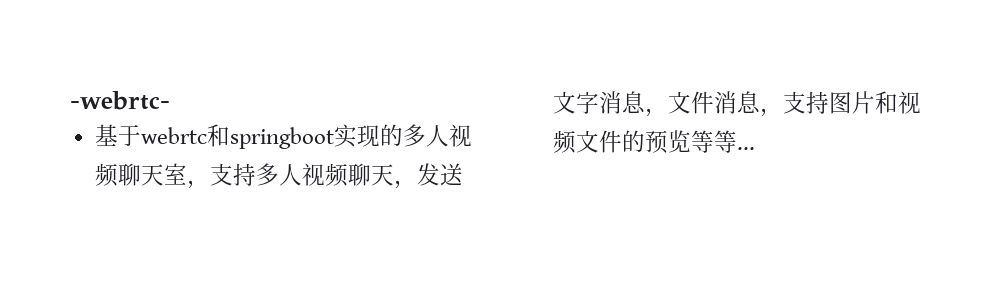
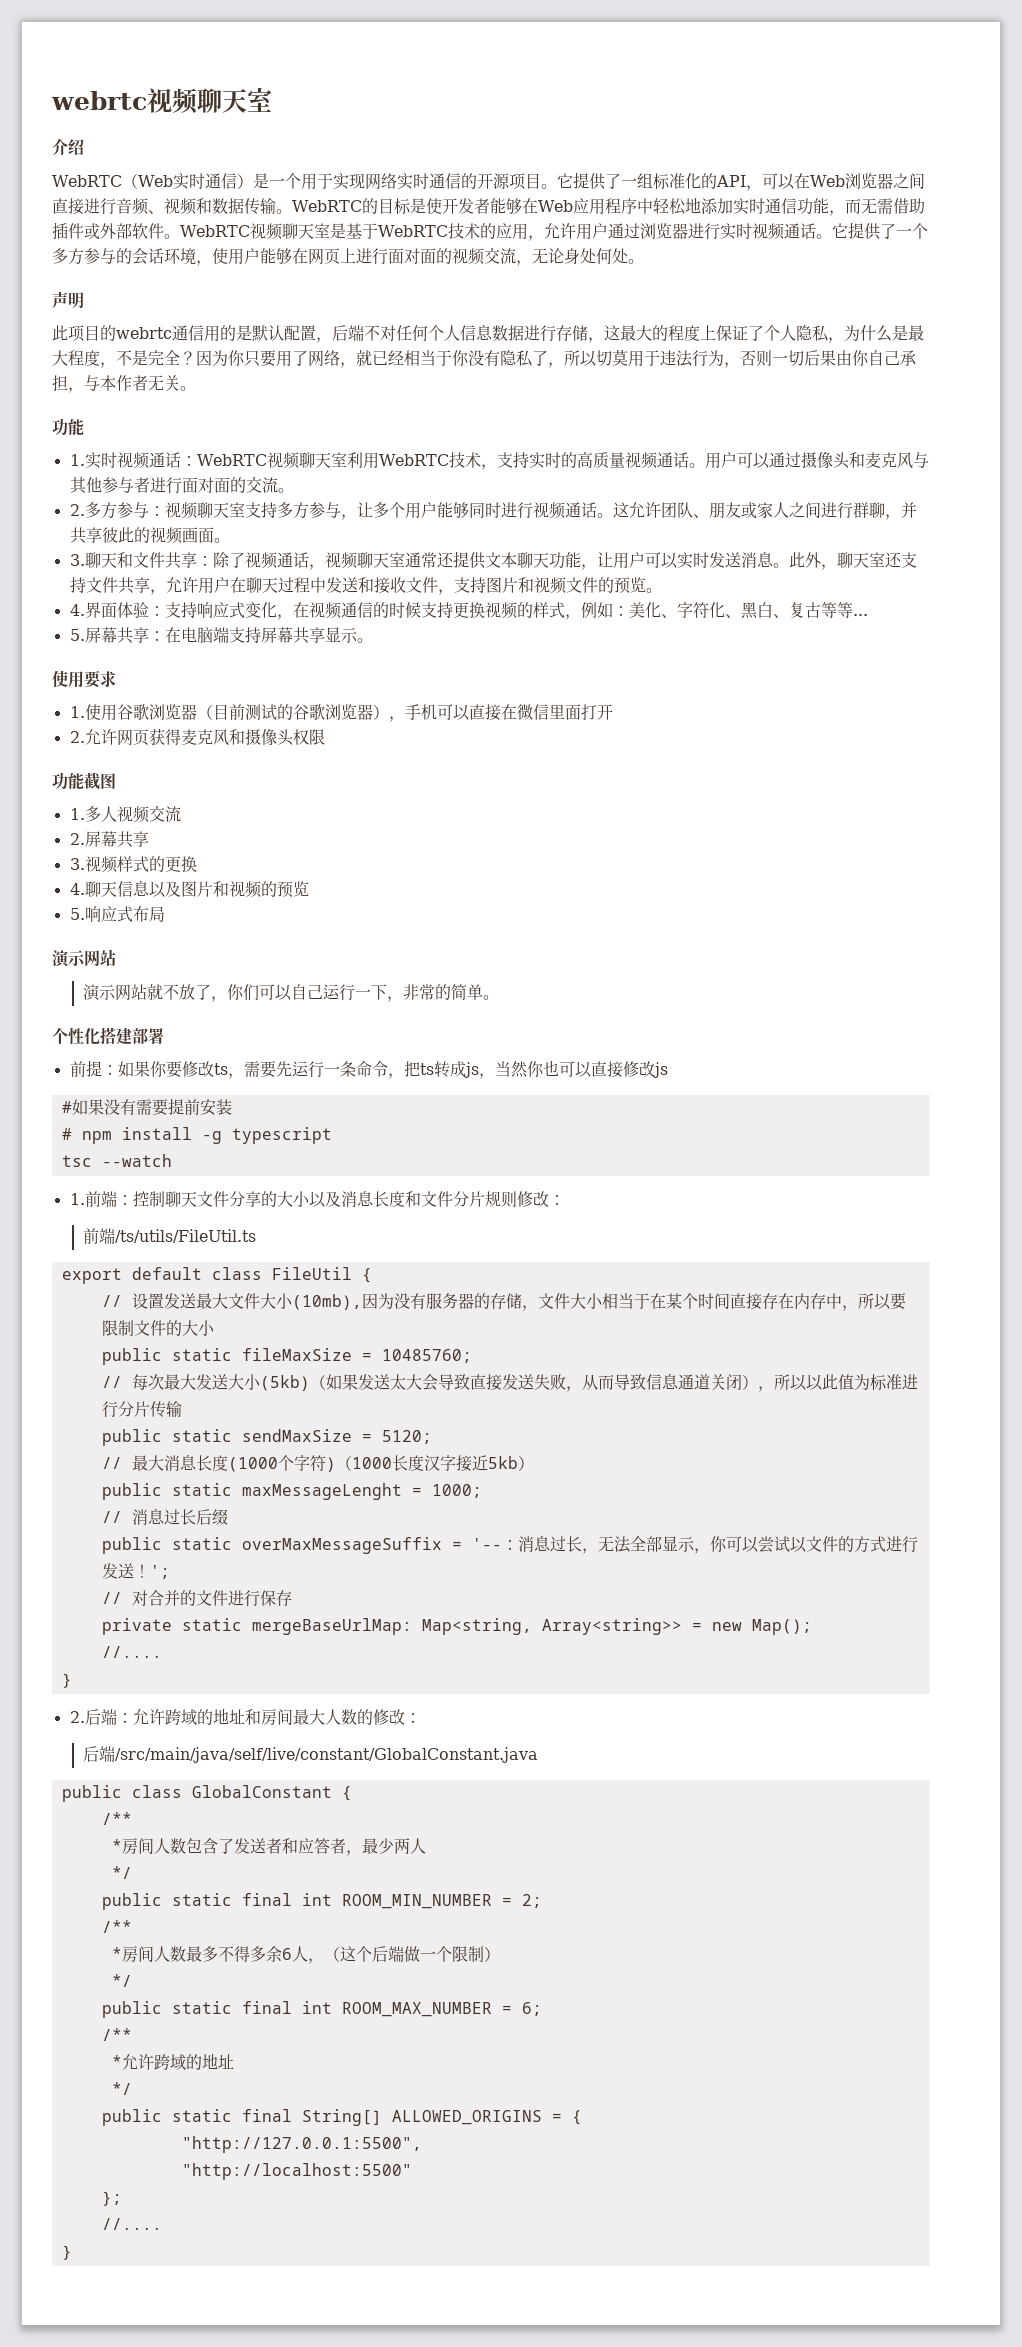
[70,91,170,110] [94,124,472,149] [94,163,463,189] [552,91,760,117] -webrtc- // 基于webrtc和springboot实现的多人视频聊天室，支持多人视频聊天，发送文字消息，文件消息 -> [51,87,272,114] [52,139,84,155] [52,172,925,191] [52,197,925,216] [52,222,928,241] [52,247,644,266] [52,291,84,309] [52,325,924,343] [52,349,916,368] [52,375,196,393] [52,418,84,435] [69,451,929,470] [69,476,294,494] [69,502,917,520] [69,527,230,544] [69,551,917,570] [69,577,438,595] webrtc视频聊天室 // 介绍 // WebRTC（Web实时通信）是一个用于实现网络实时通信的开源项目。它提供了一组标准化的API，可以在Web浏览器之间直接进行音频、视频和数据传输。WebRTC的目标是使开发者能够在Web应用程序中轻松地添加实时通信功能，而无需借助插件或外部软件。WebRTC视频聊天室是基于WebRTC技术的应用，允许用户通过浏览器进行实时视频通话。它提供了一个多方参与的会话环境，使用户能够在网页上进行面对面的视频交流，无论身处何处。 // 声明 // 此项目的webrtc通信用的是默认配置，后端不对任何个人信息数据进行存储，这最大的程度上保证了个人隐私，为什么是最大程度，不是完全？因为你只要用了网络，就已经相当于你没有隐私了，所以切莫用于违法行为，否则一切后果由你自己承担，与本作者无关。 // 功能 // 1.实时视频通话：WebRTC视频聊天室利用WebRTC技术，支持实时的高质量视频通话。用户可以通过摄像头和麦克风与其他参与者进行面对面的交流。 // 2.多方参与：视频聊天室支持多方参与，让多个用户能够同时进行视频通话。这允许团队、朋友或家人之间进行群聊，并共享彼此的视频画面。 // 3.聊天和文件共享：除了视频通话，视频聊天室通常还提供文本聊天功能，让用户可以实时发送消息。此外，聊天室还支持文件共享，允许用户在聊天过程中发送和接收文件
[690,130,755,153] 等等... -> [645,588,662,593] [69,602,868,620] [69,627,373,644] [52,670,116,688] [69,704,613,722] [69,728,325,746] [52,772,116,790] [69,805,181,823] [69,831,149,848] [69,856,197,873] [69,881,309,898] [69,906,165,922] [52,949,116,968] [82,984,499,1002] [52,1027,164,1045] [69,1060,668,1079] [61,1098,232,1116] [61,1127,332,1144] [61,1154,172,1167] [69,1191,565,1208] [82,1228,256,1244] [61,1267,372,1284] [101,1293,906,1311] [101,1320,215,1336] [101,1348,472,1365] [101,1374,918,1392] [101,1401,182,1418] [101,1429,432,1446] [101,1455,534,1472] [101,1483,482,1500] [101,1509,228,1525] [101,1536,918,1554] [101,1563,170,1579] [101,1590,292,1607] [101,1618,812,1635] [101,1646,162,1658] [61,1673,72,1688] [69,1708,421,1726] [82,1746,538,1763] [61,1785,352,1802] [101,1812,132,1825] [111,1838,426,1856] [111,1866,132,1879] [101,1893,542,1910] [101,1920,132,1933] [111,1946,500,1964] [111,1974,132,1987] [101,2001,542,2018] [101,2028,132,2041] [111,2053,234,2070] [111,2082,132,2095] [101,2109,582,2126] [181,2136,422,2153] [181,2163,412,2180] [101,2191,122,2206] [101,2218,162,2230] [61,2245,72,2260] 。 // 4.界面体验：支持响应式变化，在视频通信的时候支持更换视频的样式，例如：美化、字符化、黑白、复古等等... // 5.屏幕共享：在电脑端支持屏幕共享显示。 // 使用要求 // 1.使用谷歌浏览器（目前测试的谷歌浏览器），手机可以直接在微信里面打开 // 2.允许网页获得麦克风和摄像头权限 // 功能截图 // 1.多人视频交流 // 2.屏幕共享 // 3.视频样式的更换 // 4.聊天信息以及图片和视频的预览 // 5.响应式布局 // 演示网站 // 演示网站就不放了，你们可以自己运行一下，非常的简单。 // 个性化搭建部署 // 前提：如果你要修改ts，需要先运行一条命令，把ts转成js，当然你也可以直接修改js // #如果没有需要提前安装 // # npm install -g typescript // tsc --watch // 1.前端：控制聊天文件分享的大小以及消息长度和文件分片规则修改： // 前端/ts/utils/FileUtil.ts // export default class FileUtil { // // 设置发送最大文件大小(10mb),因为没有服务器的存储，文件大小相当于在某个时间直接存在内存中，所以要限制文件的大小 // public static fileMaxSize = 10485760; // // 每次最大发送大小(5kb)（如果发送太大会导致直接发送失败，从而导致信息通道关闭），所以以此值为标准进行分片传输 // public static sendMaxSize = 5120; // // 最大消息长度(1000个字符)（1000长度汉字接近5kb） // public static maxMessageLenght = 1000; // // 消息过长后缀 // public static overMaxMessageSuffix = '--：消息过长，无法全部显示，你可以尝试以文件的方式进行发送！'; // // 对合并的文件进行保存 // private static mergeBaseUrlMap: Map<string, Array<string>> = new Map(); // //.... // } // 2.后端：允许跨域的地址和房间最大人数的修改： // 后端/src/main/java/self/live/constant/GlobalConstant.java // public class GlobalConstant { // /** // *房间人数包含了发送者和应答者，最少两人 // */ // public static final int ROOM_MIN_NUMBER = 2; // /** // *房间人数最多不得多余6人，（这个后端做一个限制） // */ // public static final int ROOM_MAX_NUMBER = 6; // /** // *允许跨域的地址 // */ // public static final String[] ALLOWED_ORIGINS = { // "http://127.0.0.1:5500", // "http://localhost:5500" // }; // //.... // }

